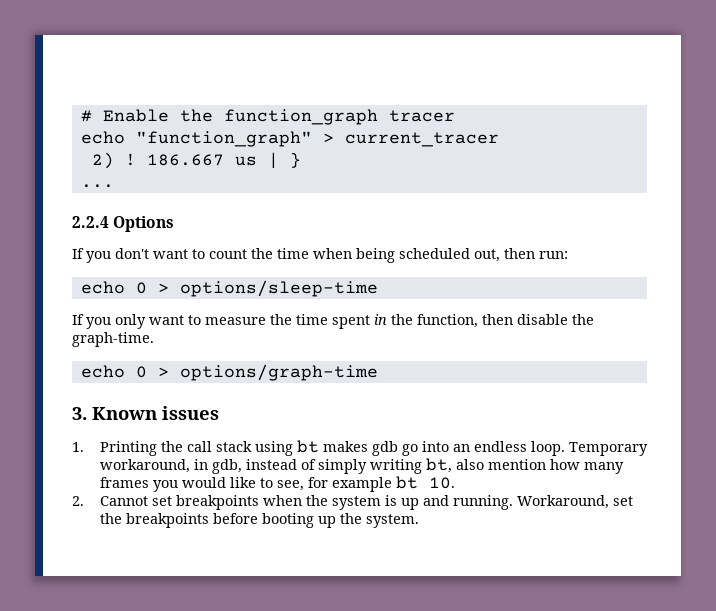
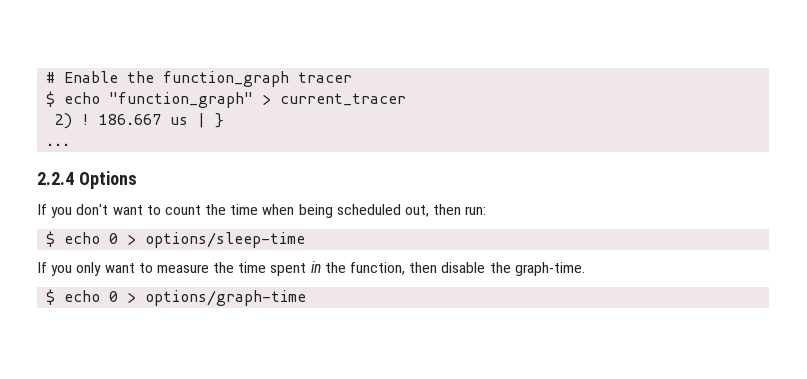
(455, 116) none -> [46,91,56,107] $
(568, 255) none -> [46,231,56,247] $
(154, 339) none -> [46,289,56,305] $
[72,406,219,420] [72,440,648,456] [99,458,624,474] [99,476,455,492] [72,495,633,510] [99,513,419,528] // 3. Known issues // 1. Printing the call stack using bt makes gdb go into an endless loop. Temporary workaround, in gdb, instead of simply writing bt, also mention how many frames you would like to see, for example bt 10. // 2. Cannot set breakpoints when the system is up and running. Workaround, set the breakpoints before booting up the system. -> (307, 298) none

